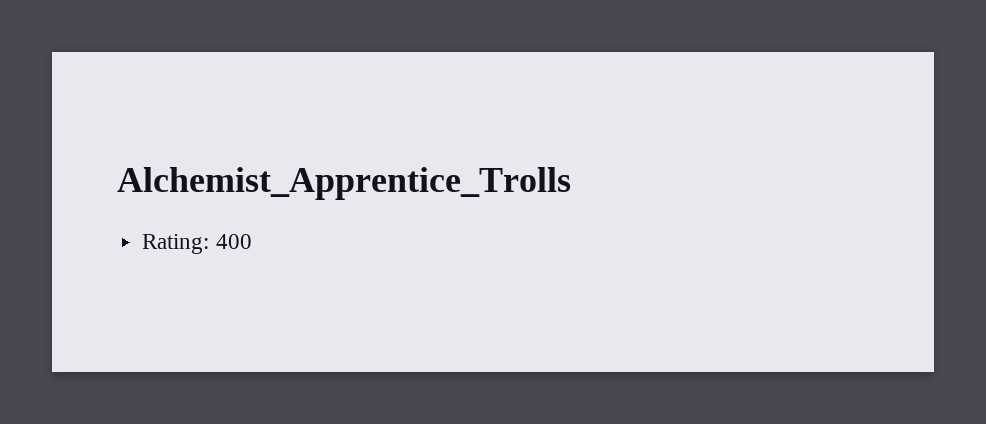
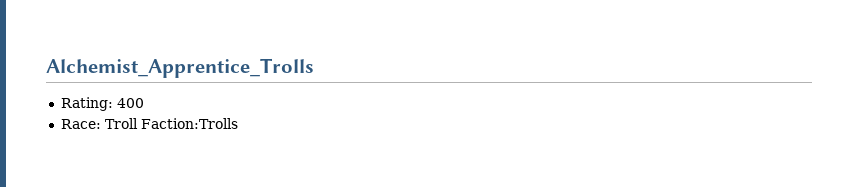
(252, 241) none -> [60,118,238,129] // Race: Troll Faction:Trolls

